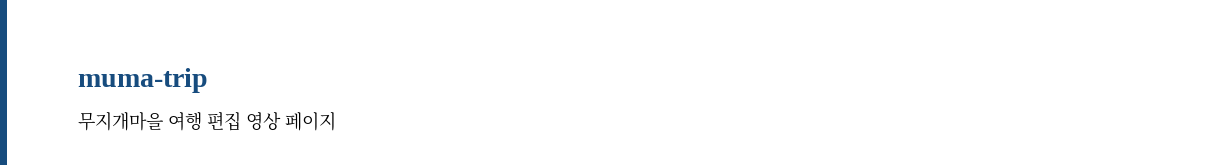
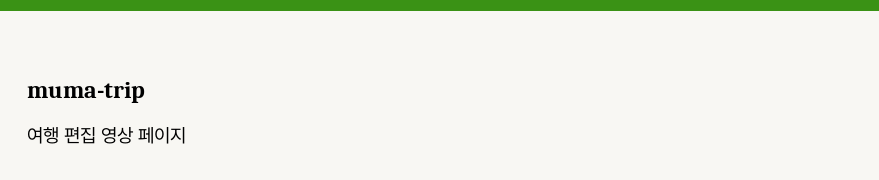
[78,111,163,131] 무지개마을 -> (145, 92) none

